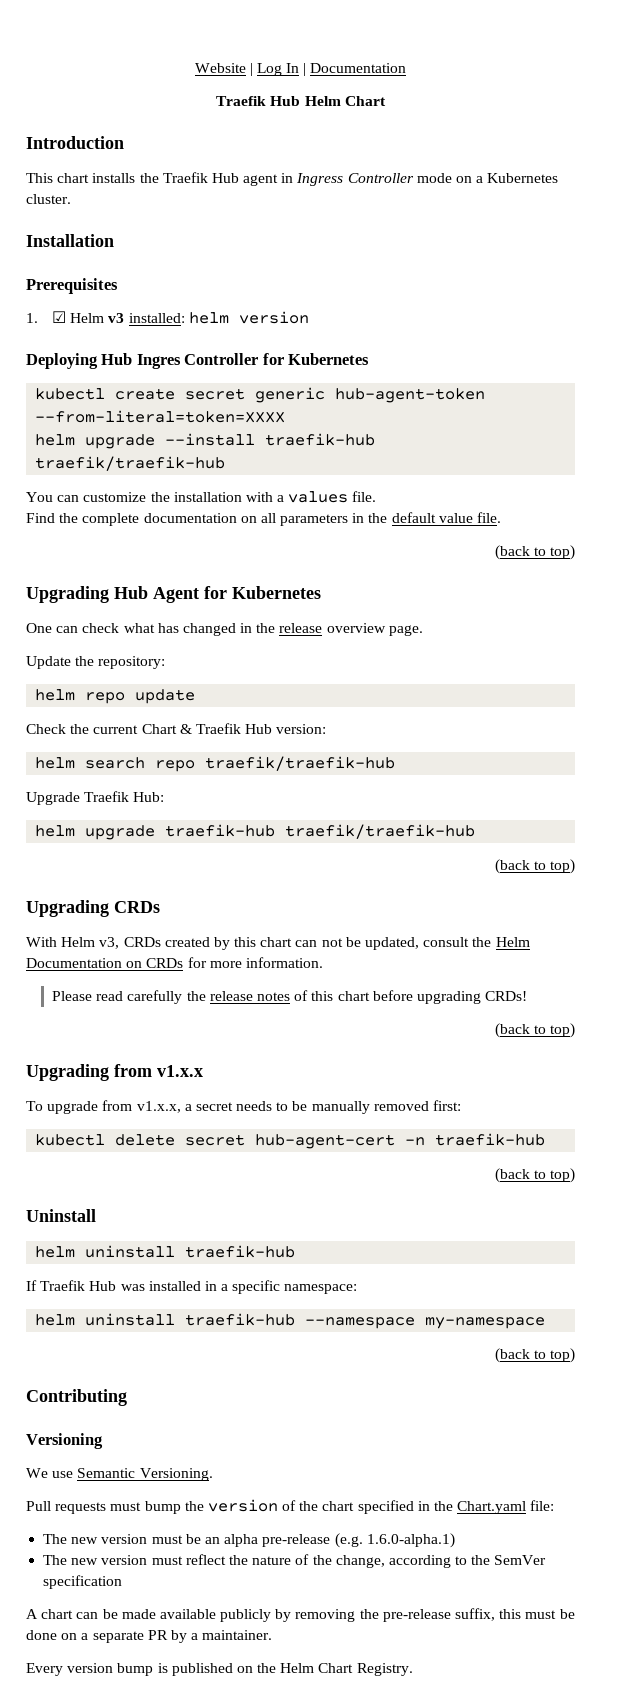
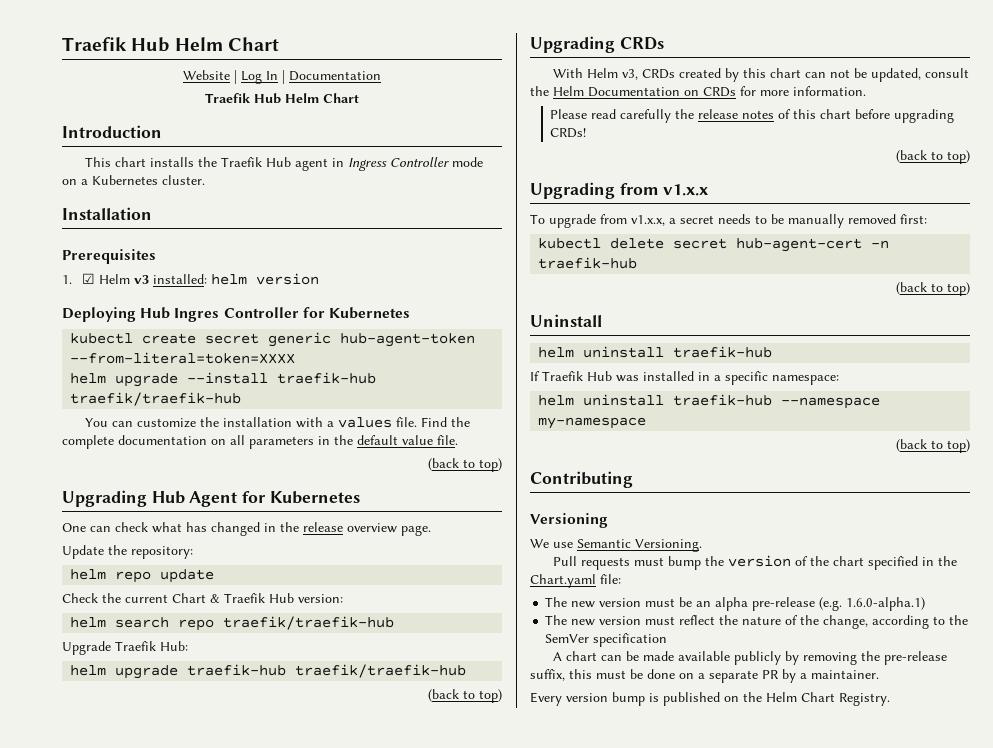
(194, 68) none -> [62,37,279,52] Traefik Hub Helm Chart //
(377, 496) // -> (418, 422) none

